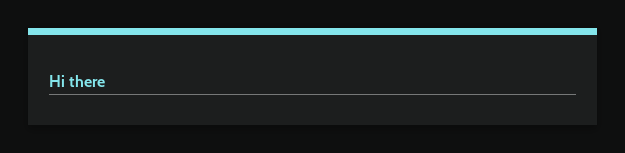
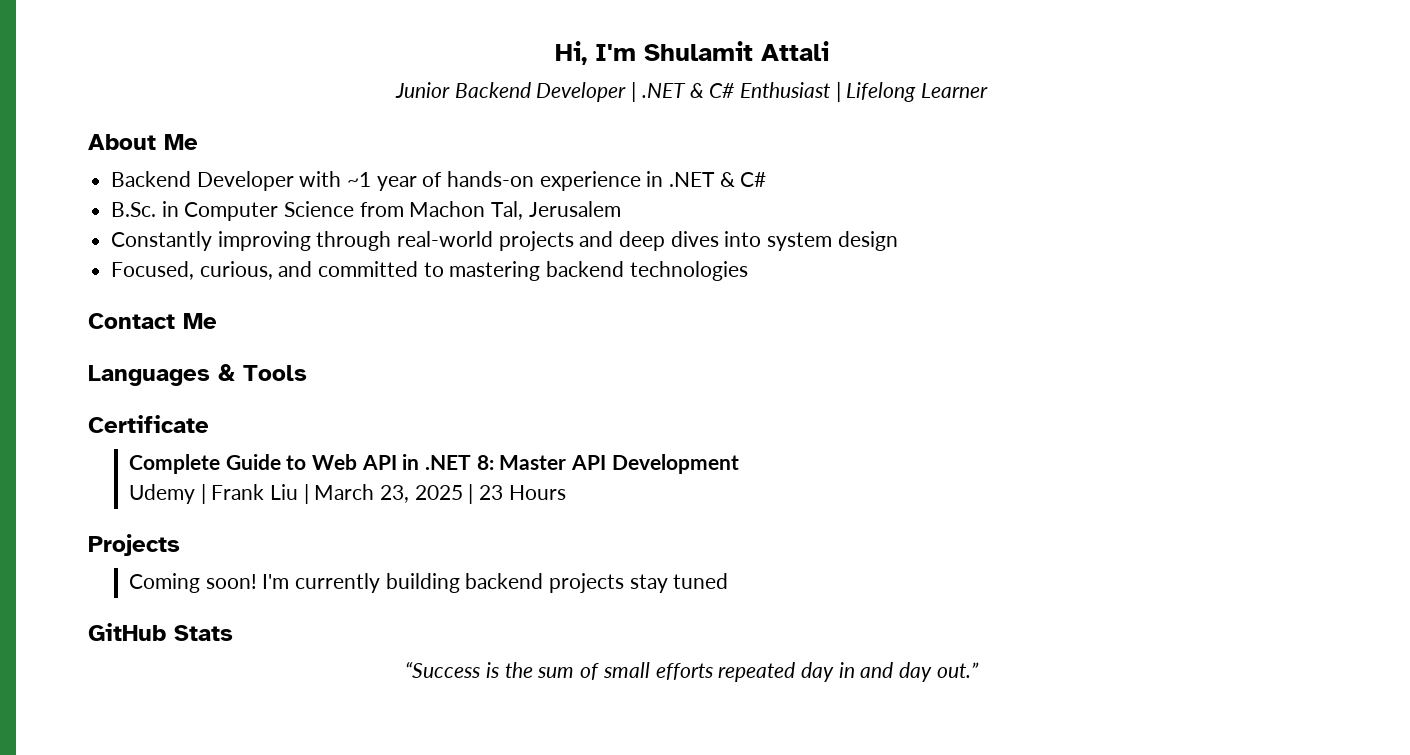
[49,75,106,87] Hi there -> [554,41,829,65] [395,82,988,102] [88,134,198,150] [111,171,767,191] [111,201,621,221] [111,231,898,251] [111,261,748,281] [88,313,217,329] [88,364,307,386] [88,415,209,433] [129,454,739,474] [129,484,566,504] [88,534,180,556] [129,573,729,593] [88,623,233,641] [405,661,979,682] Hi, I'm Shulamit Attali // Junior Backend Developer | .NET & C# Enthusiast | Lifelong Learner // About Me // Backend Developer with ~1 year of hands-on experience in .NET & C# // B.Sc. in Computer Science from Machon Tal, Jerusalem // Constantly improving through real-world projects and deep dives into system design // Focused, curious, and committed to mastering backend technologies // Contact Me // Languages & Tools // Certificate // Complete Guide to Web API in .NET 8: Master API Development // Udemy | Frank Liu | March 23, 2025 | 23 Hours // Projects // Coming soon! I'm currently building backend projects stay tuned // GitHub Stats // “Success is the sum of small efforts repeated day in and day out.”

